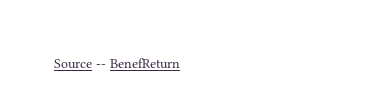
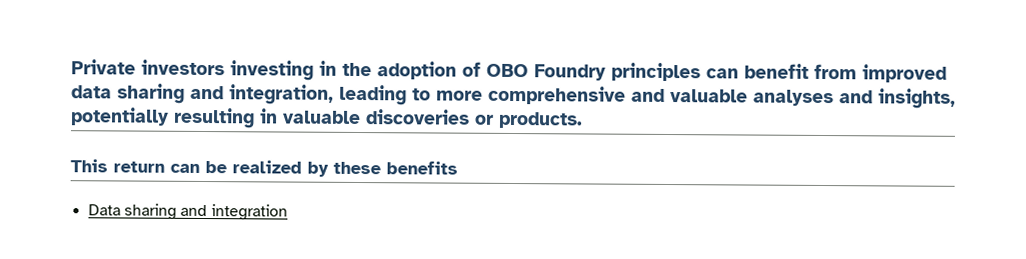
[54,58,180,69] Source -- BenefReturn -> [71,59,947,83] [71,83,956,109] [71,107,583,129] [70,159,458,177] [87,203,288,221] Private investors investing in the adoption of OBO Foundry principles can benefit from improved data sharing and integration, leading to more comprehensive and valuable analyses and insights, potentially resulting in valuable discoveries or products. // This return can be realized by these benefits // Data sharing and integration

